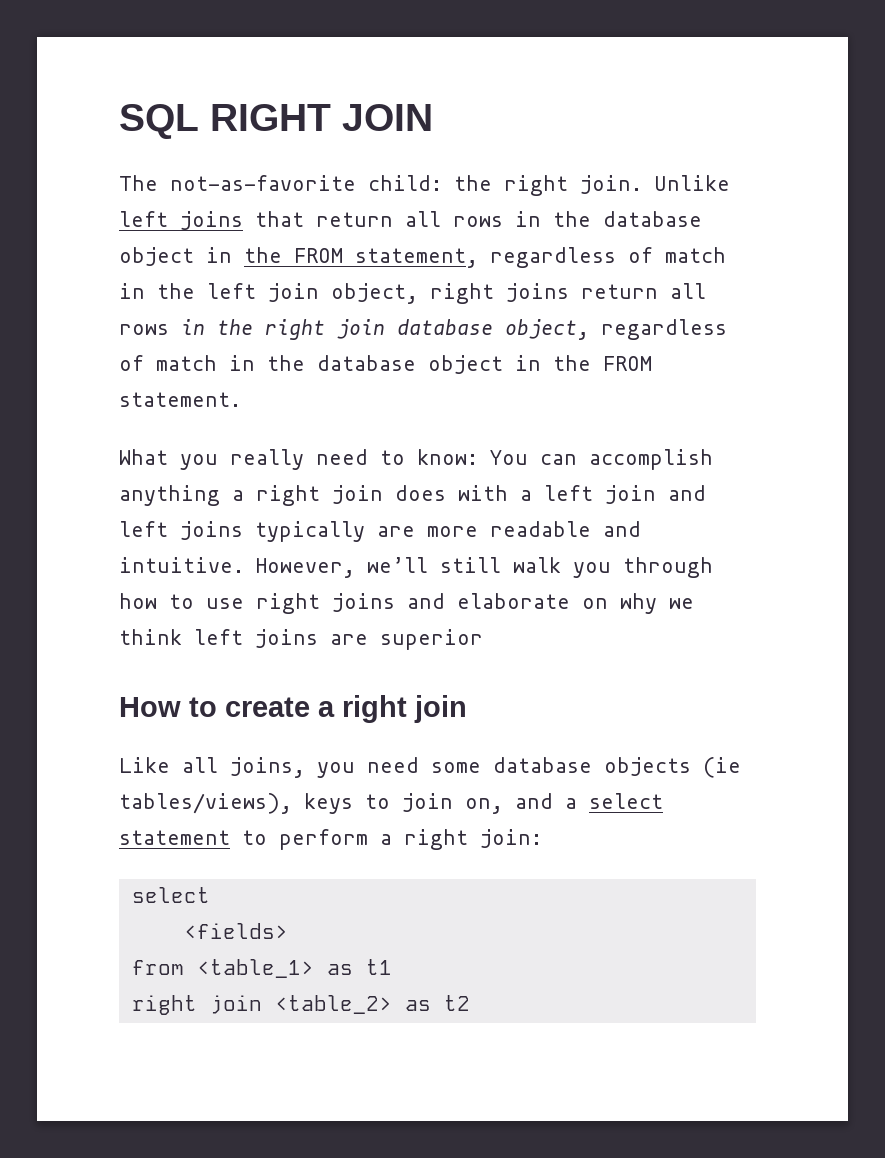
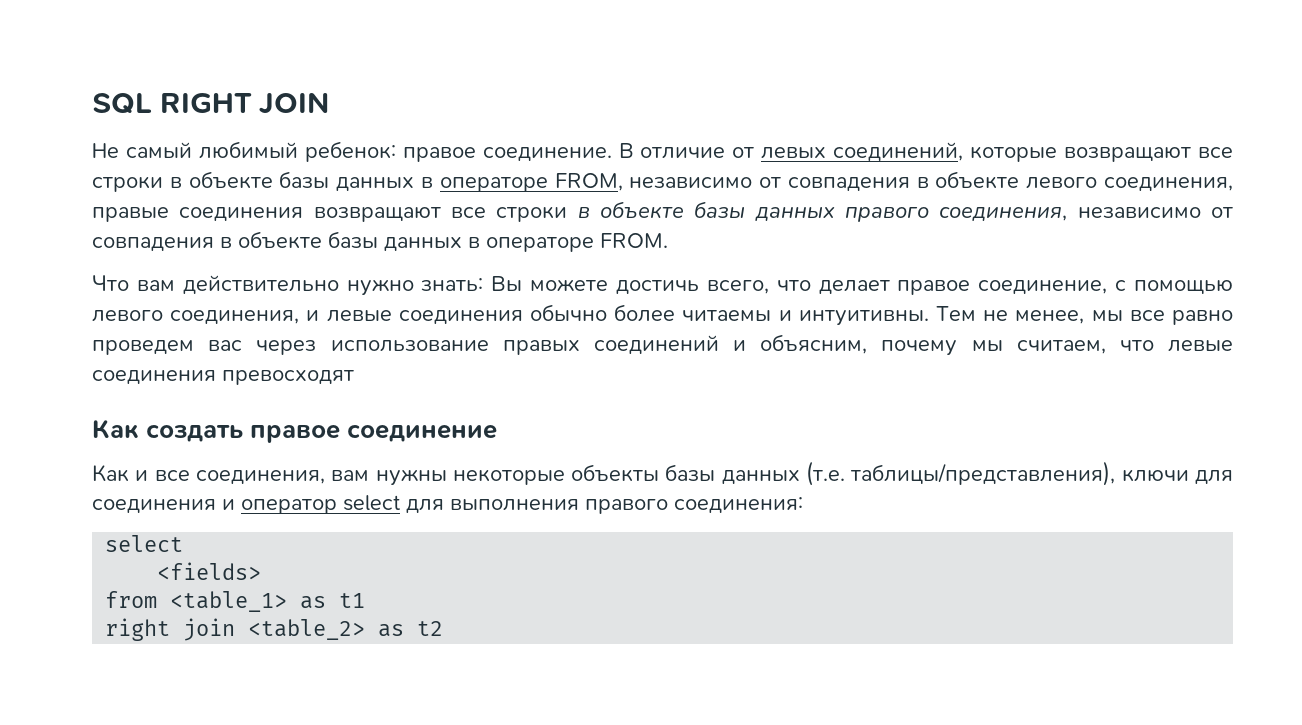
[119,175,730,196] [119,211,702,230] [119,247,726,268] [119,283,706,304] [119,319,727,340] [119,355,652,374] [119,392,241,407] [119,449,713,470] [119,485,706,506] [119,521,641,542] [119,557,713,578] [119,593,694,614] [119,629,483,650] [119,695,467,723] [119,757,741,778] [119,793,663,814] [119,829,542,850] The not-as-favorite child: the right join. Unlike left joins that return all rows in the database object in the FROM statement, regardless of match in the left join object, right joins return all rows in the right join database object, regardless of match in the database object in the FROM statement. // What you really need to know: You can accomplish anything a right join does with a left join and left joins typically are more readable and intuitive. However, we’ll still walk you through how to use right joins and elaborate on why we think left joins are superior // How to create a right join // Like all joins, you need some database objects (ie tables/views), keys to join on, and a select statement to perform a right join: -> [92,141,1233,162] [92,171,1234,192] [92,201,1233,222] [92,231,668,252] [92,275,1234,296] [91,304,1234,326] [92,334,1233,356] [92,370,354,385] [92,419,497,443] [92,461,1233,486] [92,495,803,514] Не самый любимый ребенок: правое соединение. В отличие от левых соединений, которые возвращают все строки в объекте базы данных в операторе FROM, независимо от совпадения в объекте левого соединения, правые соединения возвращают все строки в объекте базы данных правого соединения, независимо от совпадения в объекте базы данных в операторе FROM. // Что вам действительно нужно знать: Вы можете достичь всего, что делает правое соединение, с помощью левого соединения, и левые соединения обычно более читаемы и интуитивны. Тем не менее, мы все равно проведем вас через использование правых соединений и объясним, почему мы считаем, что левые соединения превосходят // Как создать правое соединение // Как и все соединения, вам нужны некоторые объекты базы данных (т.е. таблицы/представления), ключи для соединения и оператор select для выполнения правого соединения:

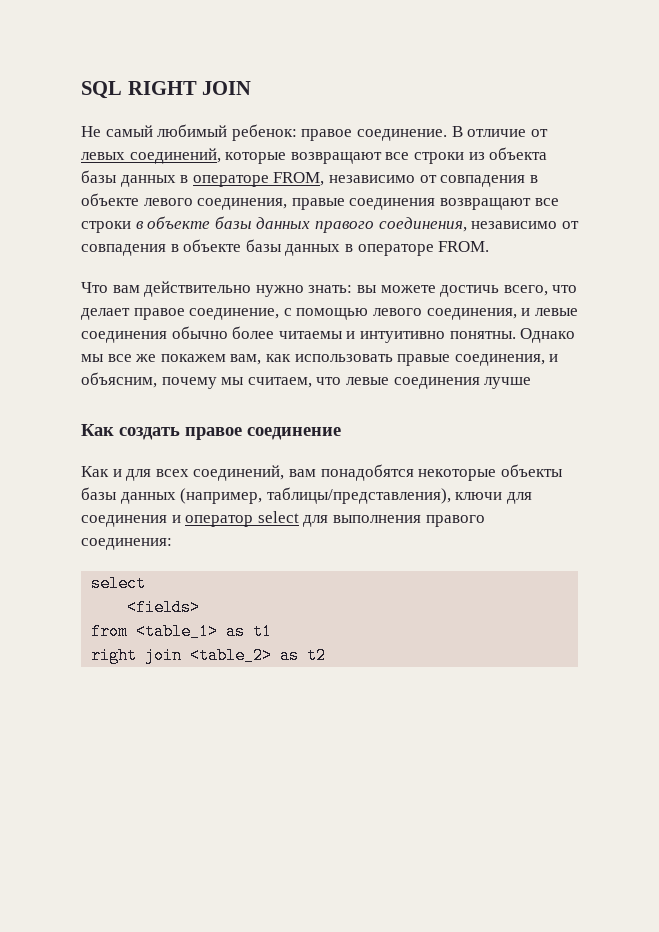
[169,171,273,189] в объекте -> [468,147,548,160] из объекта
[491,276,523,291] Вы -> [356,285,377,293] вы
[798,306,1234,326] [92,335,719,355] интуитивны. Тем не менее, мы все равно проведем вас через использование правых соединений -> [359,328,576,343] [81,354,545,366] интуитивно понятны. Однако мы все же покажем вам, как использовать правые соединения,
[222,370,354,385] превосходят -> [484,377,532,389] лучше
[154,469,447,486] все соединения, вам нужны -> [126,464,414,481] для всех соединений, вам понадобятся
[806,461,846,486] (т.е. -> [180,488,263,504] (например,

